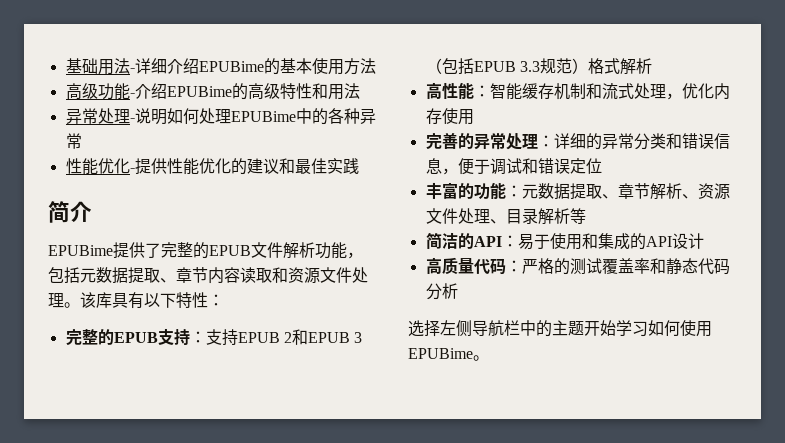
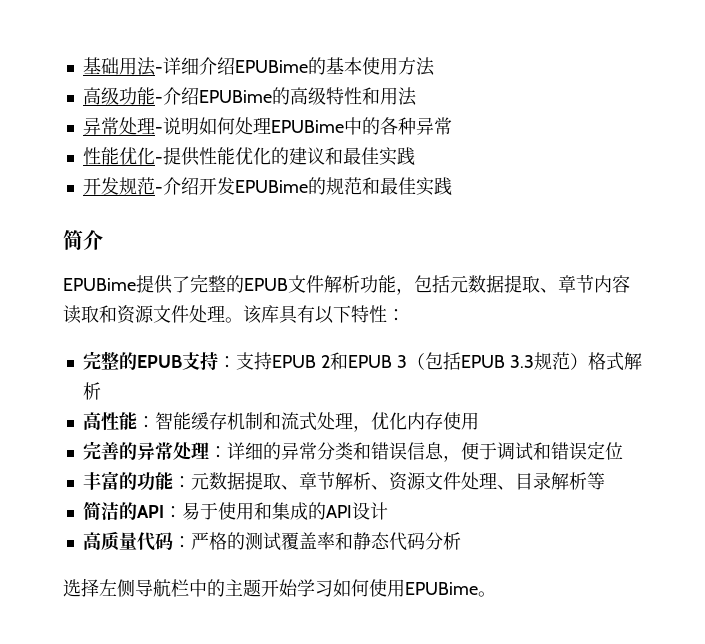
(359, 166) none -> [82,177,452,196] // 开发规范-介绍开发EPUBime的规范和最佳实践

